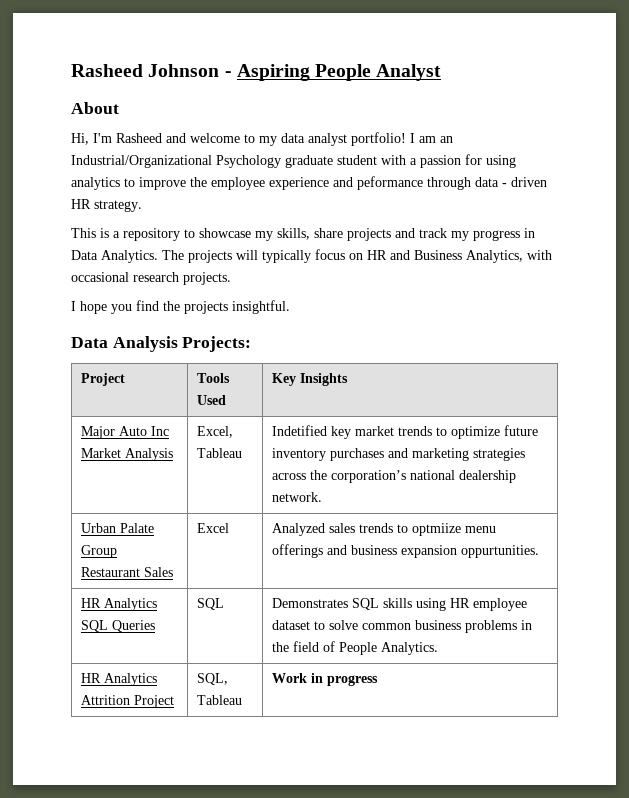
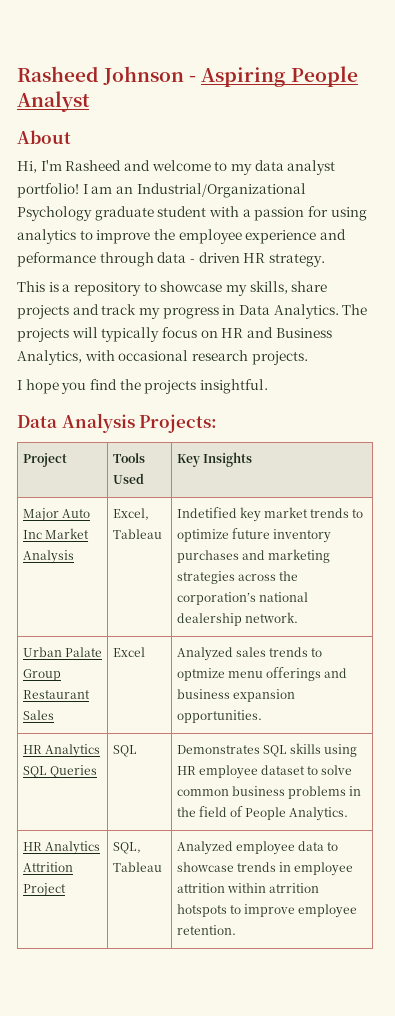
[412,523,462,536] optmiize -> [176,668,225,681] optmize
[461,545,540,558] oppurtunities. -> [176,710,262,723] opportunities.
[272,673,379,686] Work in progress -> [176,841,339,855] [176,862,354,876] [176,883,319,893] [176,904,358,918] [176,925,236,935] Analyzed employee data to showcase trends in employee attrition within atrrition hotspots to improve employee retention.

